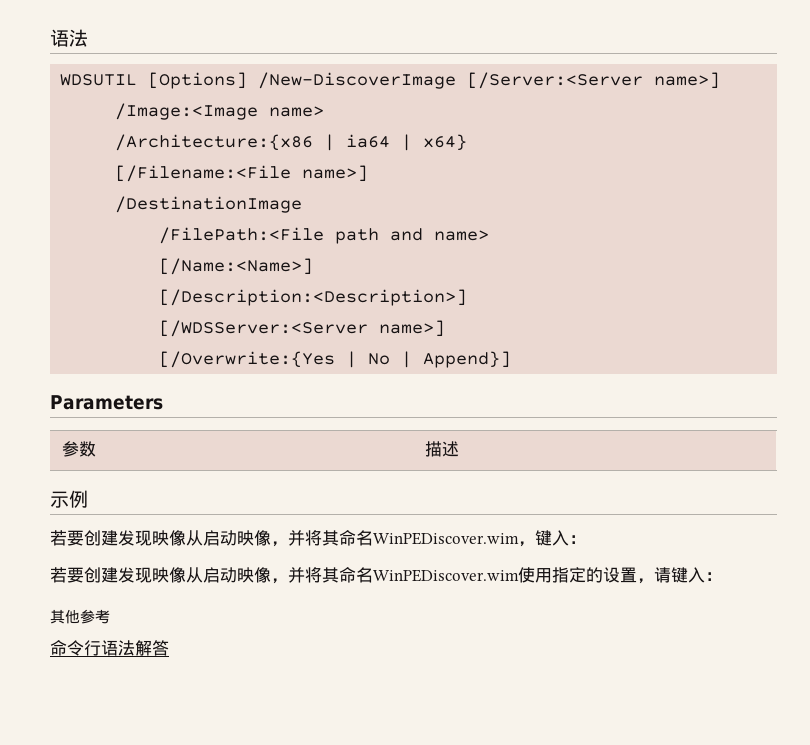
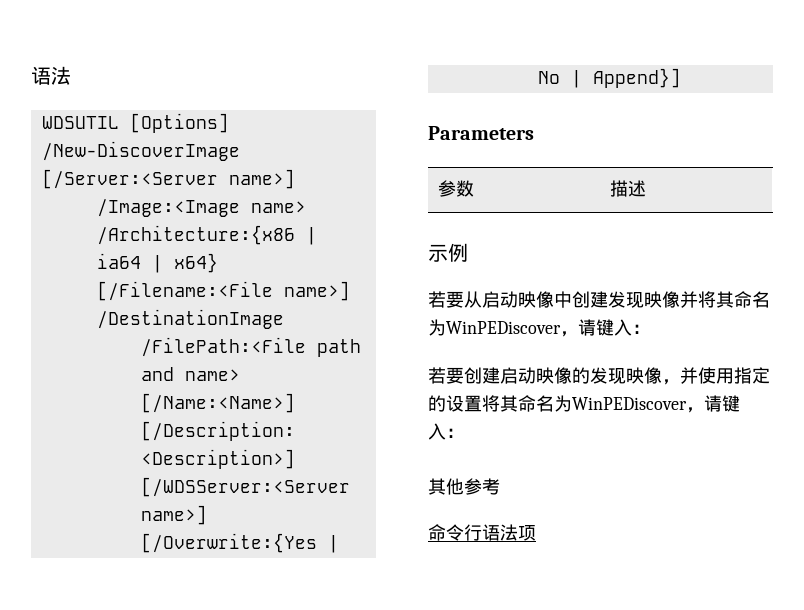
[84,530,586,547] [50,567,637,584] 创建发现映像从启动映像，并将其命名WinPEDiscover.wim，键入： // 若要创建发现映像从启动映像，并将其命名WinPEDiscover.wim使用指定的设置 -> [464,291,770,308] [428,319,650,337] [428,367,770,385] [428,395,687,412] 从启动映像中创建发现映像并将其命名为WinPEDiscover，请键入： // 若要创建启动映像的发现映像，并使用指定的设置将其命名为WinPEDiscover
[135,640,169,656] 解答 -> [518,525,536,541] 项

